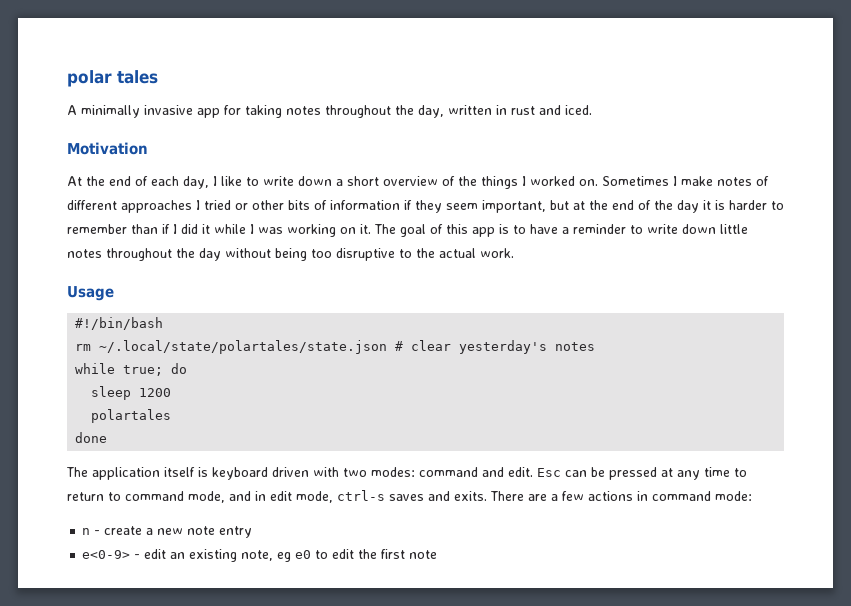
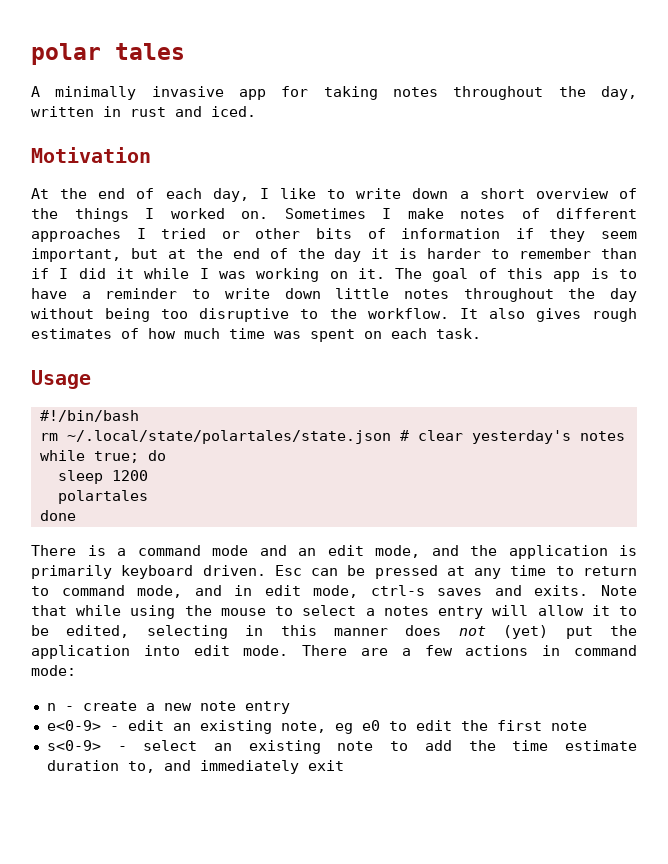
[439,248,514,258] actual work. -> [367,308,638,322] [31,328,481,342] workflow. It also gives rough estimates of how much time was spent on each task.
[66,467,533,480] The application itself is keyboard driven with two modes: command and edit. -> [31,545,637,559] [31,565,266,579] There is a command mode and an edit mode, and the application is primarily keyboard driven.
(487, 496) none -> [601,585,637,596] [31,605,637,619] [31,625,637,639] [31,645,289,659] Note that while using the mouse to select a notes entry will allow it to be edited, selecting in this manner does not (yet) put the application into edit mode.
(438, 554) none -> [46,740,637,754] [46,760,344,774] // s<0-9> - select an existing note to add the time estimate duration to, and immediately exit

